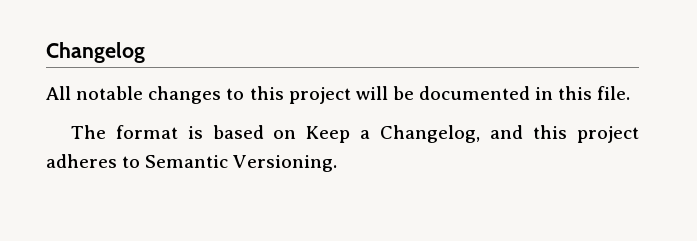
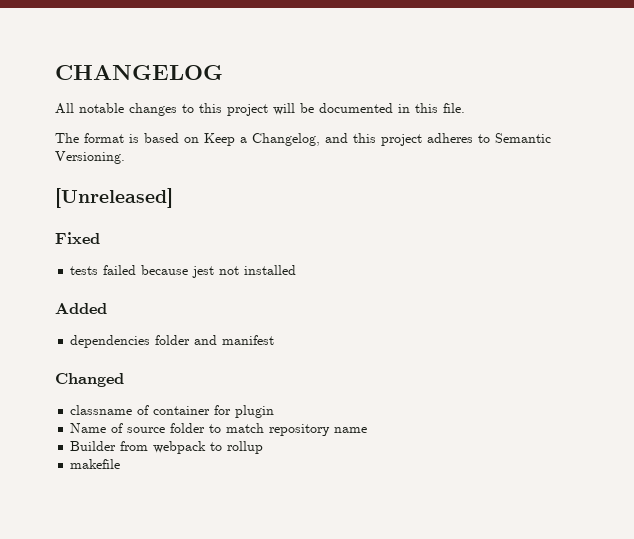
[46,42,145,63] Changelog -> [55,65,223,80] CHANGELOG
(338, 163) none -> [55,188,173,208] [55,232,100,244] [70,265,297,278] [55,303,107,314] [70,335,275,348] [55,373,124,387] [70,405,275,418] [70,423,368,436] [70,441,264,454] [70,459,121,469] // [Unreleased] // Fixed // tests failed because jest not installed // Added // dependencies folder and manifest // Changed // classname of container for plugin // Name of source folder to match repository name // Builder from webpack to rollup // makefile

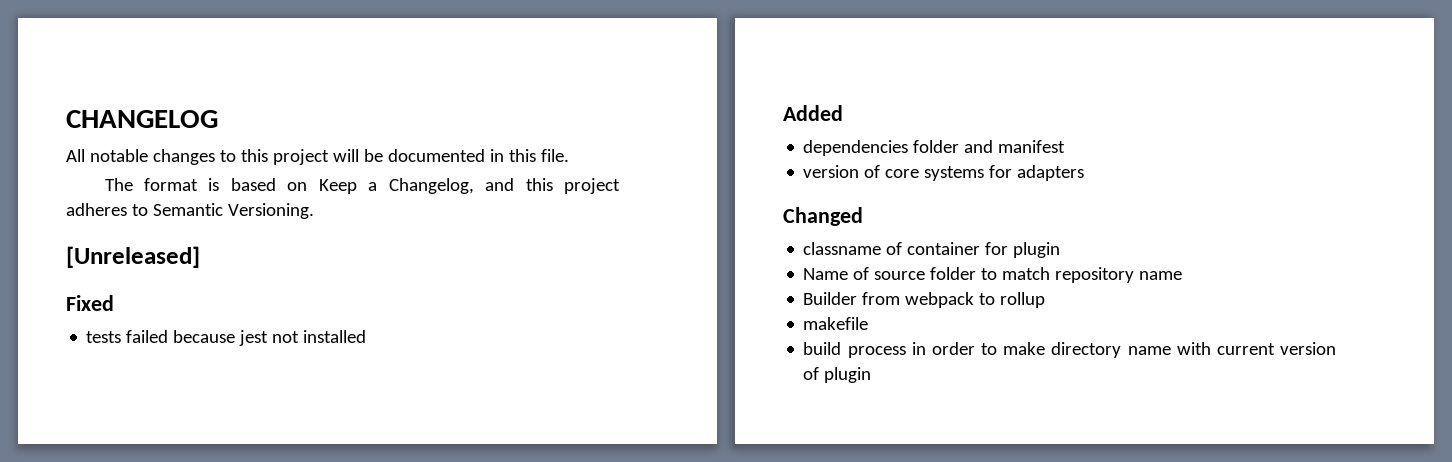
(275, 340) none -> [803,165,1085,181] // version of core systems for adapters
(121, 464) none -> [803,342,1336,358] [803,367,872,383] // build process in order to make directory name with current version of plugin

